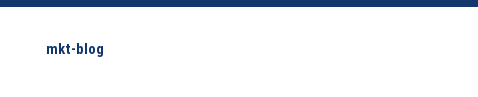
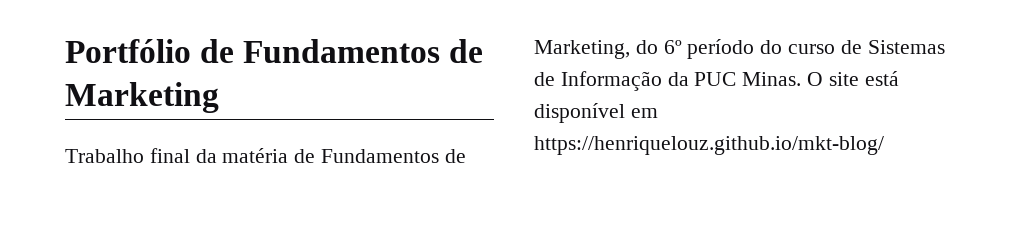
[46,43,104,57] mkt-blog -> [65,39,484,63] [65,82,219,113] [65,148,466,163] [534,39,945,59] [534,71,899,91] [534,103,658,123] [534,136,884,155] Portfólio de Fundamentos de Marketing // Trabalho final da matéria de Fundamentos de Marketing, do 6º período do curso de Sistemas de Informação da PUC Minas. O site está disponível em https://henriquelouz.github.io/mkt-blog/

